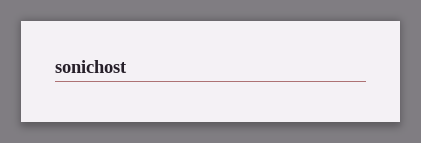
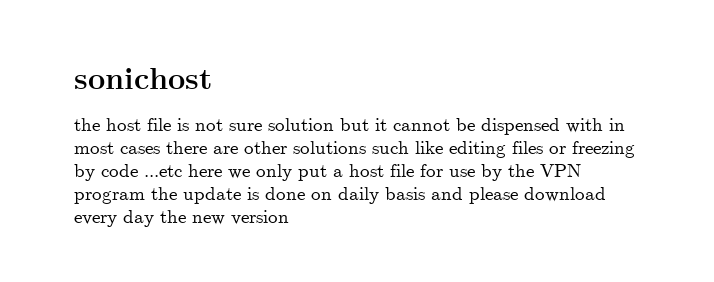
(127, 66) none -> [74,118,625,135] [74,141,635,158] [74,164,581,181] [74,187,606,204] [74,210,289,227] // the host file is not sure solution but it cannot be dispensed with in most cases there are other solutions such like editing files or freezing by code ...etc here we only put a host file for use by the VPN program the update is done on daily basis and please download every day the new version

